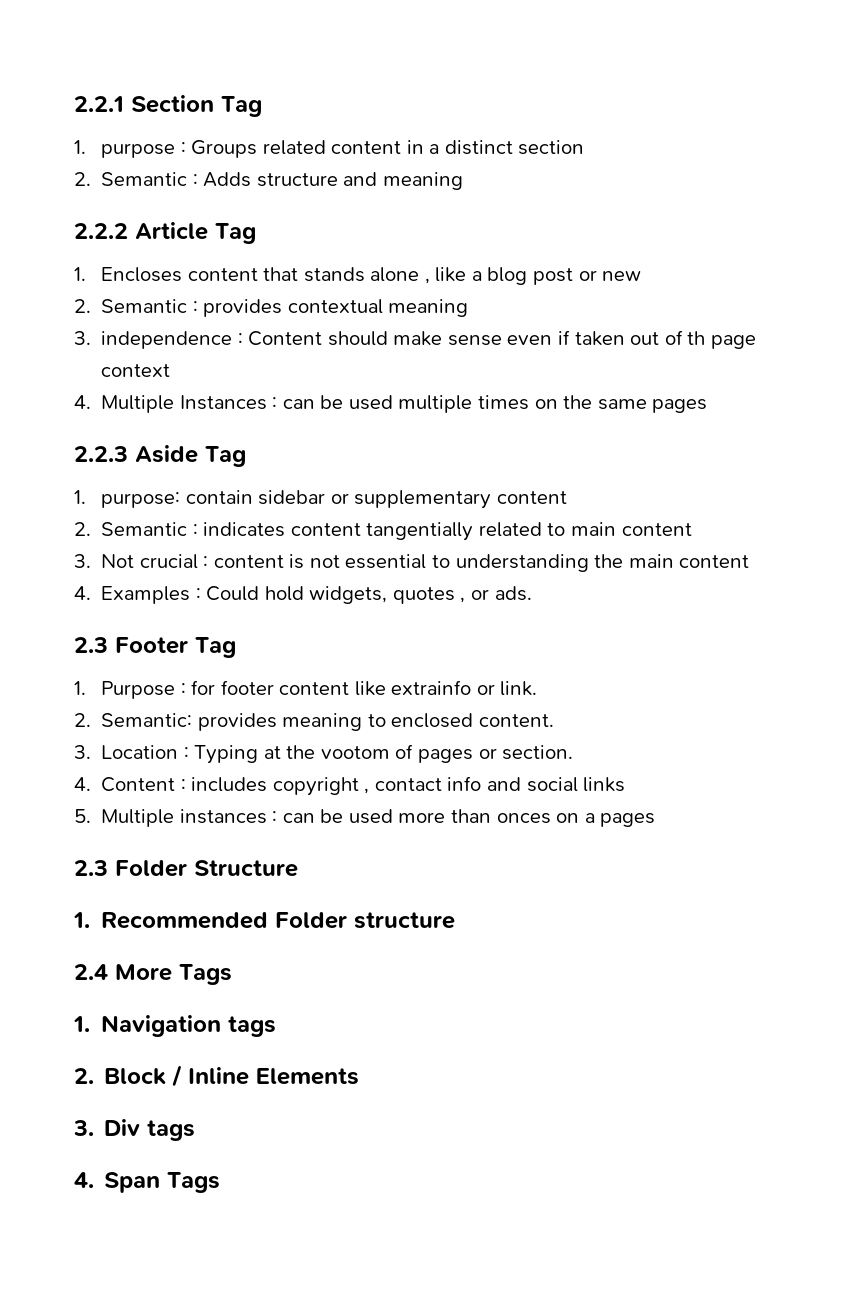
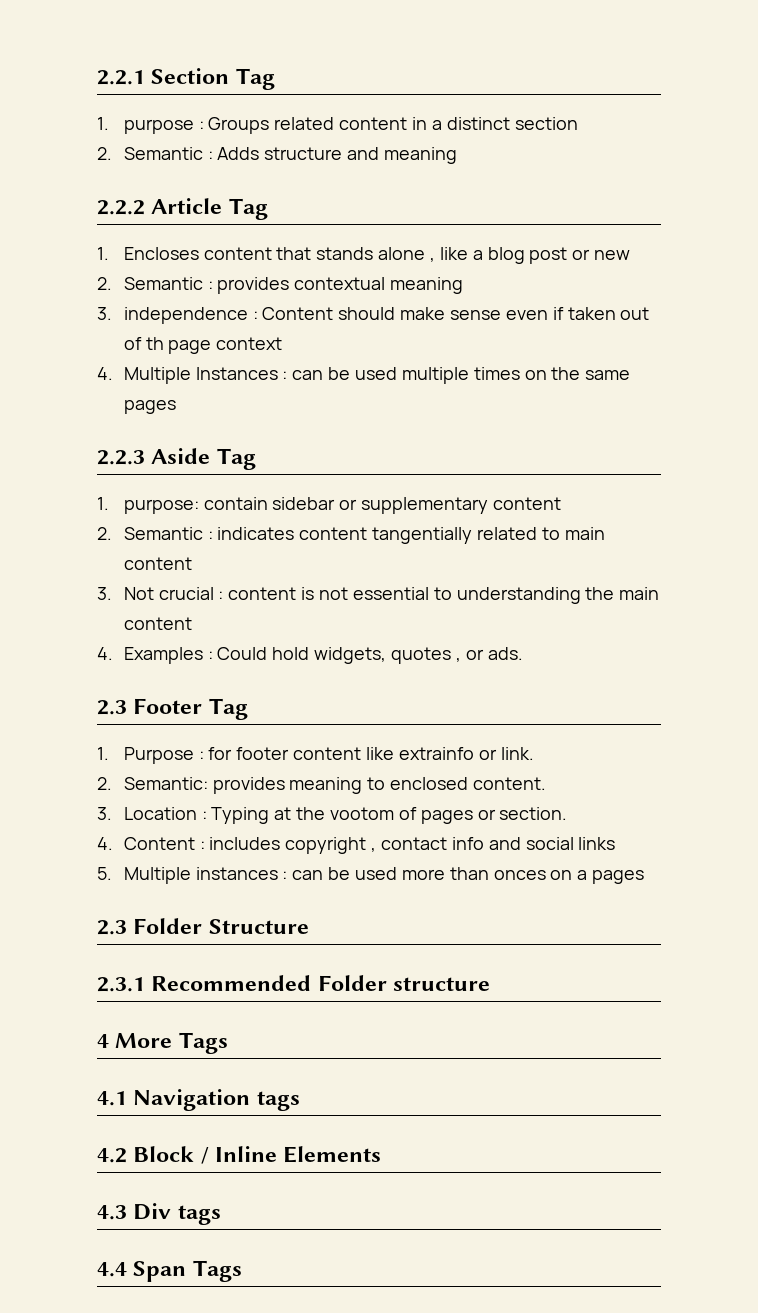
[73,912,90,928] 1. -> [97,977,145,992] 2.3.1
[74,964,108,980] 2.4 -> [97,1034,109,1048] 4
[73,1016,90,1032] 1. -> [97,1091,127,1106] 4.1
[74,1068,94,1084] 2. -> [97,1148,127,1163] 4.2
[73,1120,94,1136] 3. -> [97,1205,127,1220] 4.3
[74,1172,94,1188] 4. -> [97,1262,127,1277] 4.4

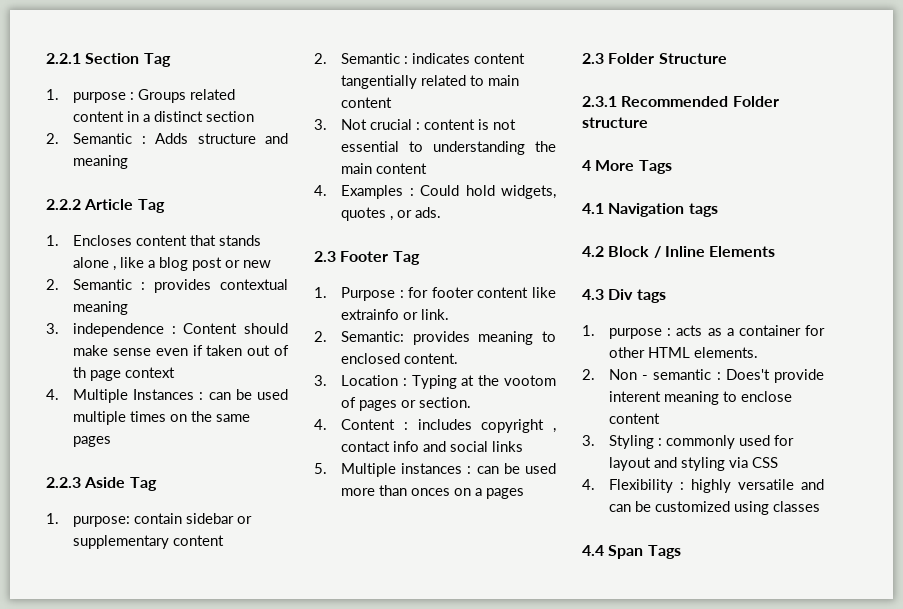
(221, 1215) none -> [582,325,825,339] [609,347,759,358] [582,369,824,383] [609,391,793,405] [609,413,661,424] [582,435,795,449] [609,457,779,471] [582,479,824,493] [609,501,821,515] // 1. purpose : acts as a container for other HTML elements. // 2. Non - semantic : Does't provide interent meaning to enclose content // 3. Styling : commonly used for layout and styling via CSS // 4. Flexibility : highly versatile and can be customized using classes

